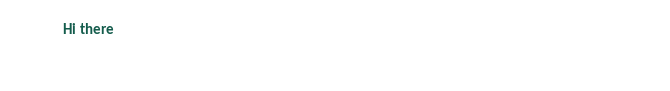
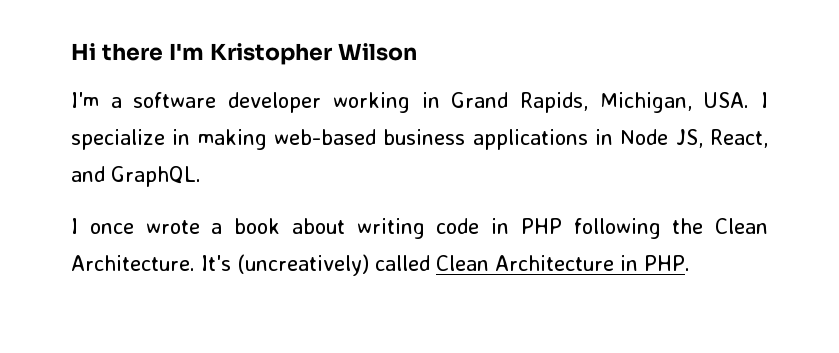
(114, 28) none -> [168,43,417,65] [71,92,769,113] [71,129,769,150] [71,166,201,187] [71,218,768,239] [71,254,690,276] I'm Kristopher Wilson // I'm a software developer working in Grand Rapids, Michigan, USA. I specialize in making web-based business applications in Node JS, React, and GraphQL. // I once wrote a book about writing code in PHP following the Clean Architecture. It's (uncreatively) called Clean Architecture in PHP.

